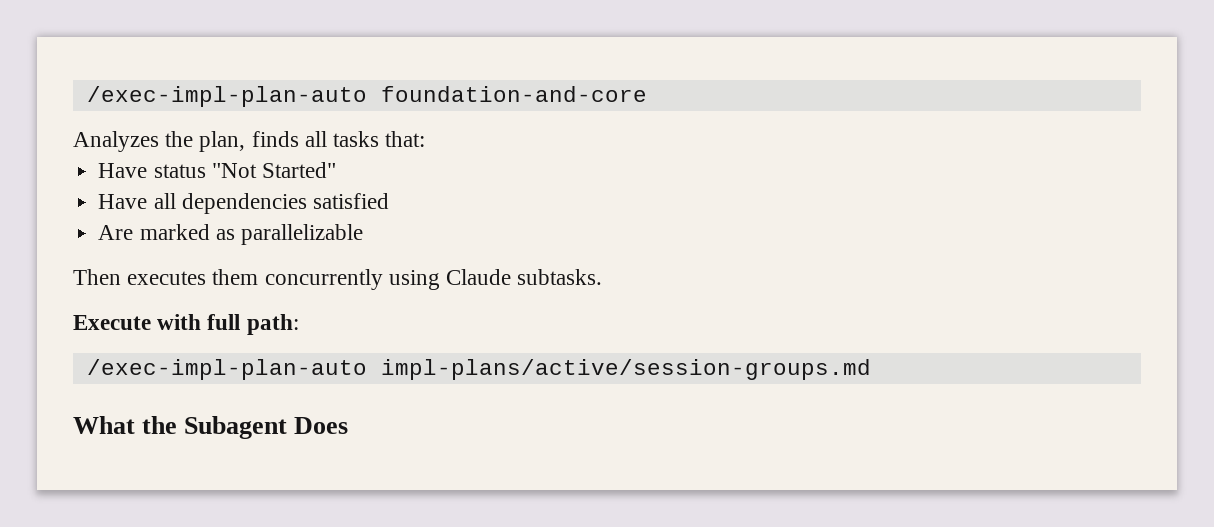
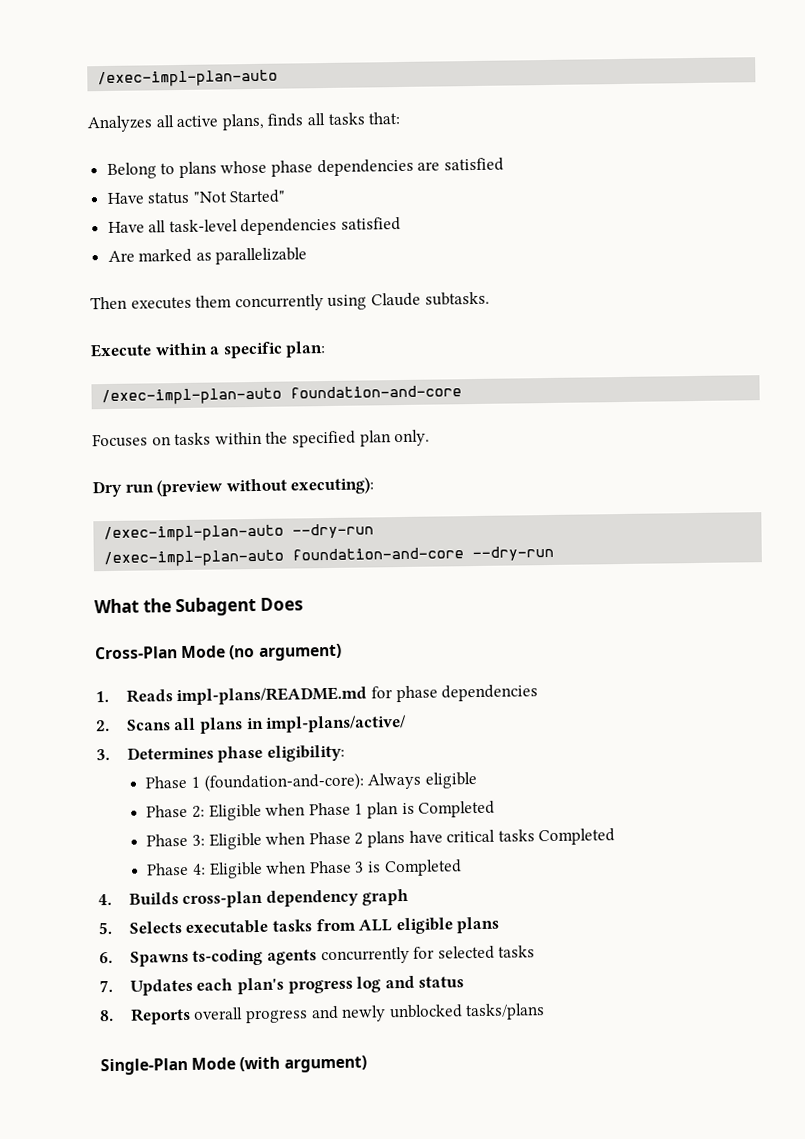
[86,86,647,107] /exec-impl-plan-auto foundation-and-core -> [97,69,279,88] /exec-impl-plan-auto
[165,131,246,152] the plan, -> [155,113,265,131] all active plans,
(426, 139) none -> [106,157,504,179] // Belong to plans whose phase dependencies are satisfied
(176, 201) none -> [168,219,238,233] task-level
[157,314,299,335] [86,359,871,380] [73,416,349,439] with full path: // /exec-impl-plan-auto impl-plans/active/session-groups.md // What the Subagent Does -> [154,341,327,359] [101,385,463,406] [92,429,431,448] [92,477,375,498] [103,523,375,543] [103,545,555,568] [94,596,303,617] [95,643,342,661] [95,684,539,706] [96,714,408,734] [96,744,345,763] [145,772,477,792] [146,800,496,821] [146,828,616,850] [146,859,462,879] [98,888,409,909] [98,916,500,935] [99,945,536,967] [99,975,465,996] [99,1003,546,1025] [100,1055,367,1076] within a specific plan: // /exec-impl-plan-auto foundation-and-core // Focuses on tasks within the specified plan only. // Dry run (preview without executing): // /exec-impl-plan-auto --dry-run // /exec-impl-plan-auto foundation-and-core --dry-run // What the Subagent Does // Cross-Plan Mode (no argument) // 1. Reads impl-plans/README.md for phase dependencies // 2. Scans all plans in impl-plans/active/ // 3. Determines phase eligibility: // Phase 1 (foundation-and-core): Always eligible // Phase 2: Eligible when Phase 1 plan is Completed // Phase 3: Eligible when Phase 2 plans have critical tasks Completed // Phase 4: Eligible when Phase 3 is Completed // 4. Builds cross-plan dependency graph // 5. Selects executable tasks from ALL eligible plans // 6. Spawns ts-coding agents concurrently for selected tasks // 7. Updates each plan's progress log and status // 8. Reports overall progress and newly unblocked tasks/plans // Single-Plan Mode (with argument)

